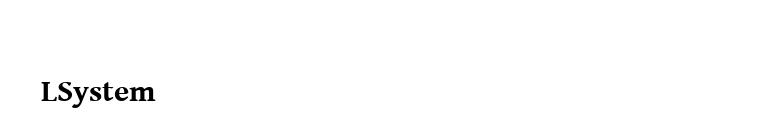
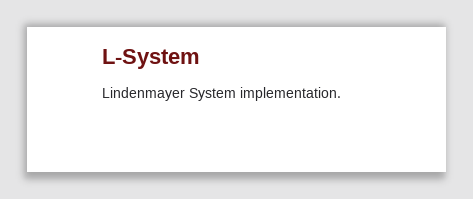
[41,82,156,108] LSystem -> [102,49,200,69] [102,87,341,101] L-System // Lindenmayer System implementation.

